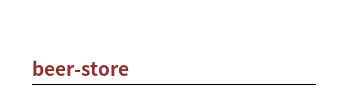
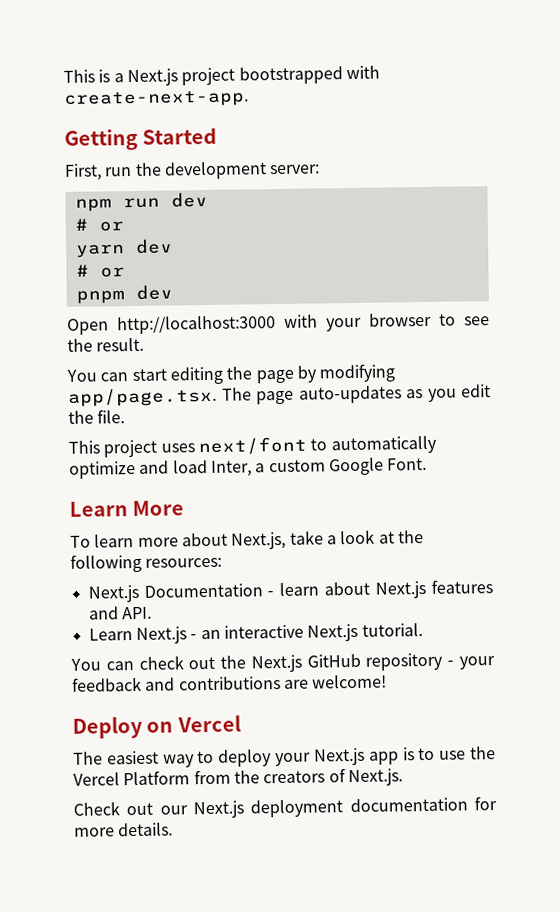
[32,60,129,76] beer-store -> [63,65,380,87] [63,90,249,108] [64,127,218,151] [64,161,321,181] [74,191,208,212] [74,218,124,232] [75,238,173,258] [75,264,125,278] [75,284,173,304] [67,312,490,335] [67,337,145,352] [66,363,396,385] [68,384,491,407] [68,409,126,424] [68,435,437,458] [69,457,428,479] [69,500,185,517] [70,529,424,550] [70,553,223,573] [87,579,493,603] [88,606,152,620] [88,623,423,645] [70,652,495,673] [72,674,388,692] [72,714,241,739] [73,746,496,768] [73,768,403,787] [73,796,497,819] [74,822,174,837] This is a Next.js project bootstrapped with create-next-app. // Getting Started // First, run the development server: // npm run dev // # or // yarn dev // # or // pnpm dev // Open http://localhost:3000 with your browser to see the result. // You can start editing the page by modifying app/page.tsx. The page auto-updates as you edit the file. // This project uses next/font to automatically optimize and load Inter, a custom Google Font. // Learn More // To learn more about Next.js, take a look at the following resources: // Next.js Documentation - learn about Next.js features and API. // Learn Next.js - an interactive Next.js tutorial. // You can check out the Next.js GitHub repository - your feedback and contributions are welcome! // Deploy on Vercel // The easiest way to deploy your Next.js app is to use the Vercel Platform from the creators of Next.js. // Check out our Next.js deployment documentation for more details.

